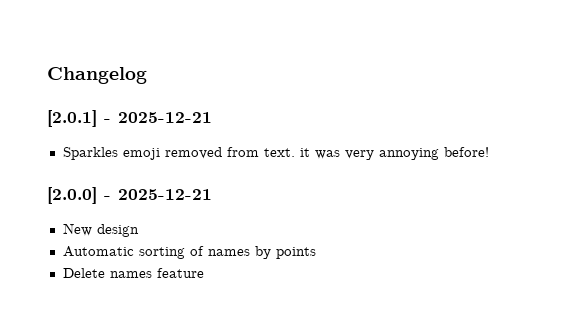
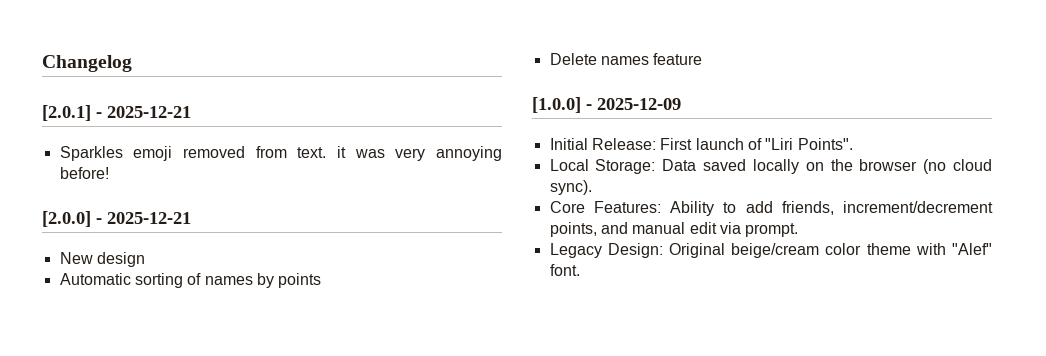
(204, 273) none -> [532,97,681,113] [549,138,853,150] [549,159,992,174] [549,180,592,195] [549,201,994,216] [549,222,799,237] [549,243,992,258] [549,264,580,276] // [1.0.0] - 2025-12-09 // Initial Release: First launch of "Liri Points". // Local Storage: Data saved locally on the browser (no cloud sync). // Core Features: Ability to add friends, increment/decrement points, and manual edit via prompt. // Legacy Design: Original beige/cream color theme with "Alef" font.

